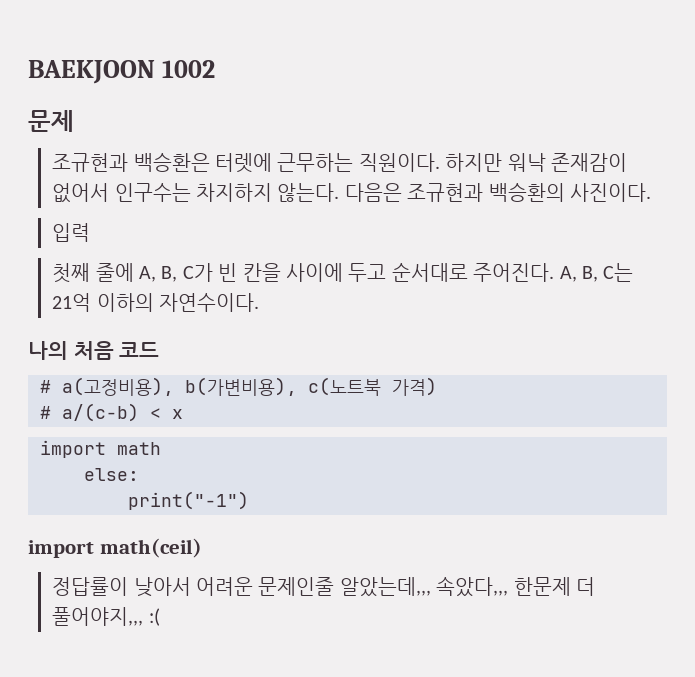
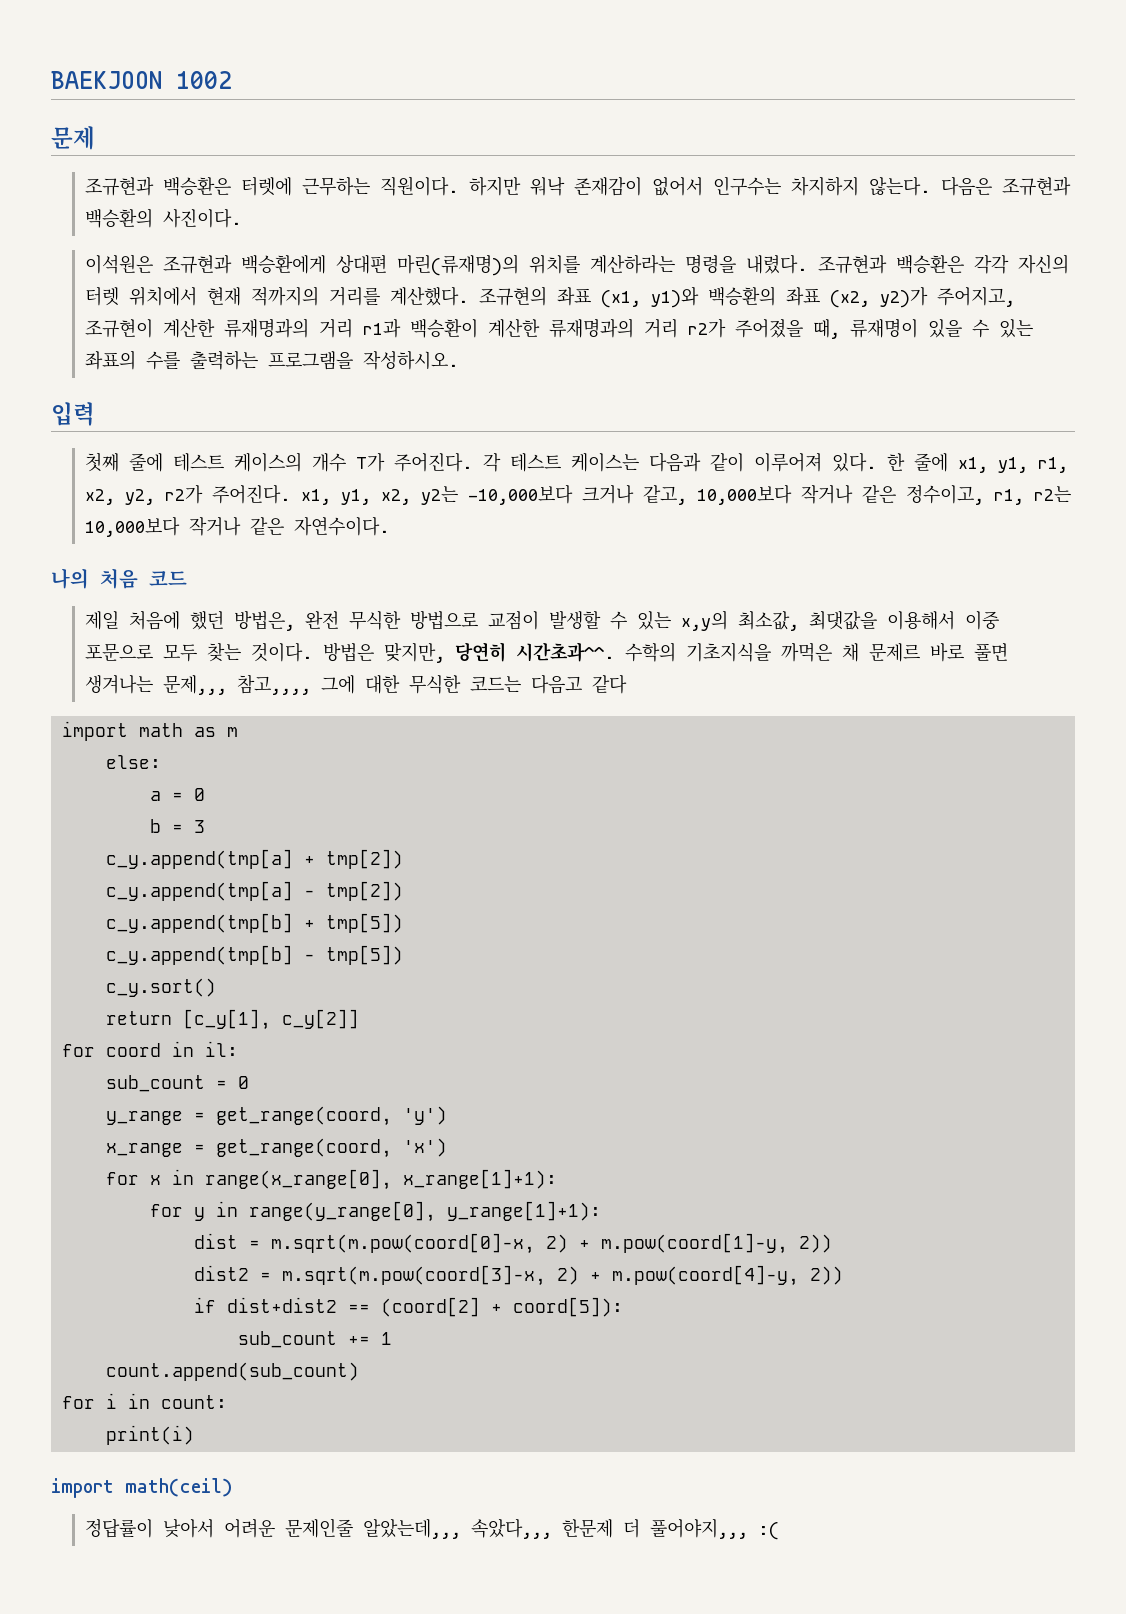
[52,223,91,242] [52,262,634,283] [52,293,260,312] [28,341,160,360] [40,377,437,396] [40,403,183,422] 입력 // 첫째 줄에 A, B, C가 빈 칸을 사이에 두고 순서대로 주어진다. A, B, C는 21억 이하의 자연수이다. // 나의 처음 코드 // # a(고정비용), b(가변비용), c(노트북 가격) // # a/(c-b) < x -> [84,254,1069,276] [84,286,1015,308] [84,318,1033,339] [84,350,459,370] [51,402,95,426] [84,452,1068,473] [84,484,1071,505] [84,516,390,537] [51,568,187,589] [84,610,999,631] [84,642,1008,663] [84,674,627,695] 이석원은 조규현과 백승환에게 상대편 마린(류재명)의 위치를 계산하라는 명령을 내렸다. 조규현과 백승환은 각각 자신의 터렛 위치에서 현재 적까지의 거리를 계산했다. 조규현의 좌표 (x1, y1)와 백승환의 좌표 (x2, y2)가 주어지고, 조규현이 계산한 류재명과의 거리 r1과 백승환이 계산한 류재명과의 거리 r2가 주어졌을 때, 류재명이 있을 수 있는 좌표의 수를 출력하는 프로그램을 작성하시오. // 입력 // 첫째 줄에 테스트 케이스의 개수 T가 주어진다. 각 테스트 케이스는 다음과 같이 이루어져 있다. 한 줄에 x1, y1, r1, x2, y2, r2가 주어진다. x1, y1, x2, y2는 -10,000보다 크거나 같고, 10,000보다 작거나 같은 정수이고, r1, r2는 10,000보다 작거나 같은 자연수이다. // 나의 처음 코드 // 제일 처음에 했던 방법은, 완전 무식한 방법으로 교점이 발생할 수 있는 x,y의 최소값, 최댓값을 이용해서 이중 포문으로 모두 찾는 것이다. 방법은 맞지만, 당연히 시간초과^^. 수학의 기초지식을 까먹은 채 문제르 바로 풀면 생겨나는 문제,,, 참고,,,, 그에 대한 무식한 코드는 다음고 같다
(161, 448) none -> [193,727,238,737] as m
[128,491,249,510] print("-1") -> [149,788,205,801] [149,819,205,833] [105,849,403,869] [105,881,403,901] [105,913,403,933] [105,945,403,965] [105,978,216,997] [105,1009,359,1030] [61,1041,238,1057] [105,1075,249,1092] [105,1106,447,1126] [105,1138,447,1158] [105,1169,557,1190] [149,1201,601,1222] [193,1233,832,1254] [193,1265,843,1286] [193,1297,623,1317] [237,1331,392,1348] [105,1362,359,1381] [61,1393,227,1409] [105,1425,194,1445] a = 0 // b = 3 // c_y.append(tmp[a] + tmp[2]) // c_y.append(tmp[a] - tmp[2]) // c_y.append(tmp[b] + tmp[5]) // c_y.append(tmp[b] - tmp[5]) // c_y.sort() // return [c_y[1], c_y[2]] // for coord in il: // sub_count = 0 // y_range = get_range(coord, 'y') // x_range = get_range(coord, 'x') // for x in range(x_range[0], x_range[1]+1): // for y in range(y_range[0], y_range[1]+1): // dist = m.sqrt(m.pow(coord[0]-x, 2) + m.pow(coord[1]-y, 2)) // dist2 = m.sqrt(m.pow(coord[3]-x, 2) + m.pow(coord[4]-y, 2)) // if dist+dist2 == (coord[2] + coord[5]): // sub_count += 1 // count.append(sub_count) // for i in count: // print(i)

